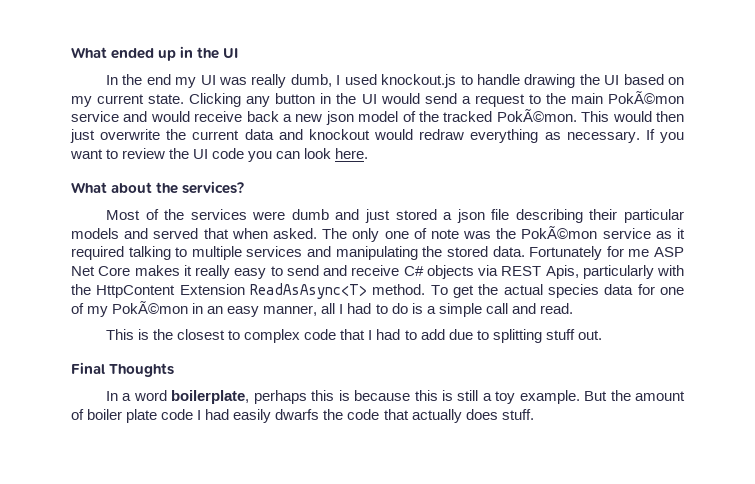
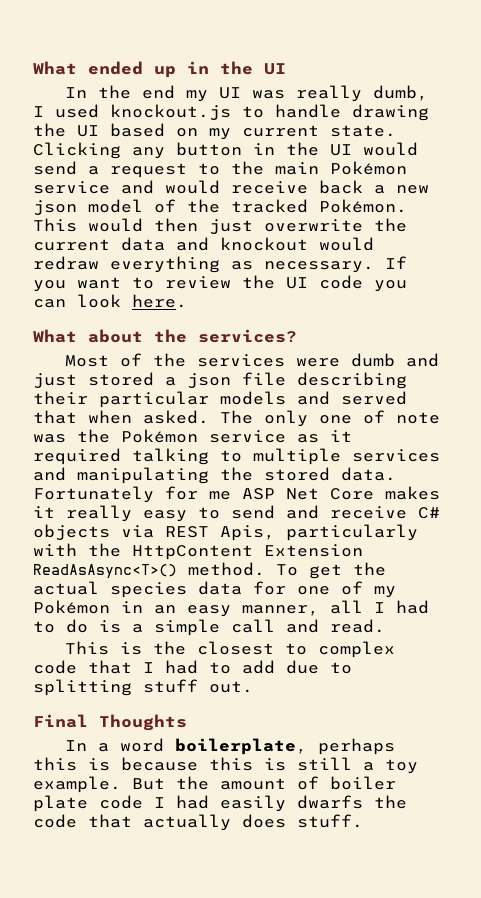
[608,91,684,104] PokÃ©mon -> [330,161,407,175] Pokémon
[496,109,577,122] PokÃ©mon. -> [319,199,407,213] Pokémon.
[521,226,598,239] PokÃ©mon -> [121,429,198,443] Pokémon
[250,283,367,299] ReadAsAsync<T> -> [33,564,177,578] ReadAsAsync<T>()
[112,301,189,314] PokÃ©mon -> [33,600,110,614] Pokémon

